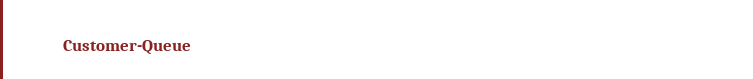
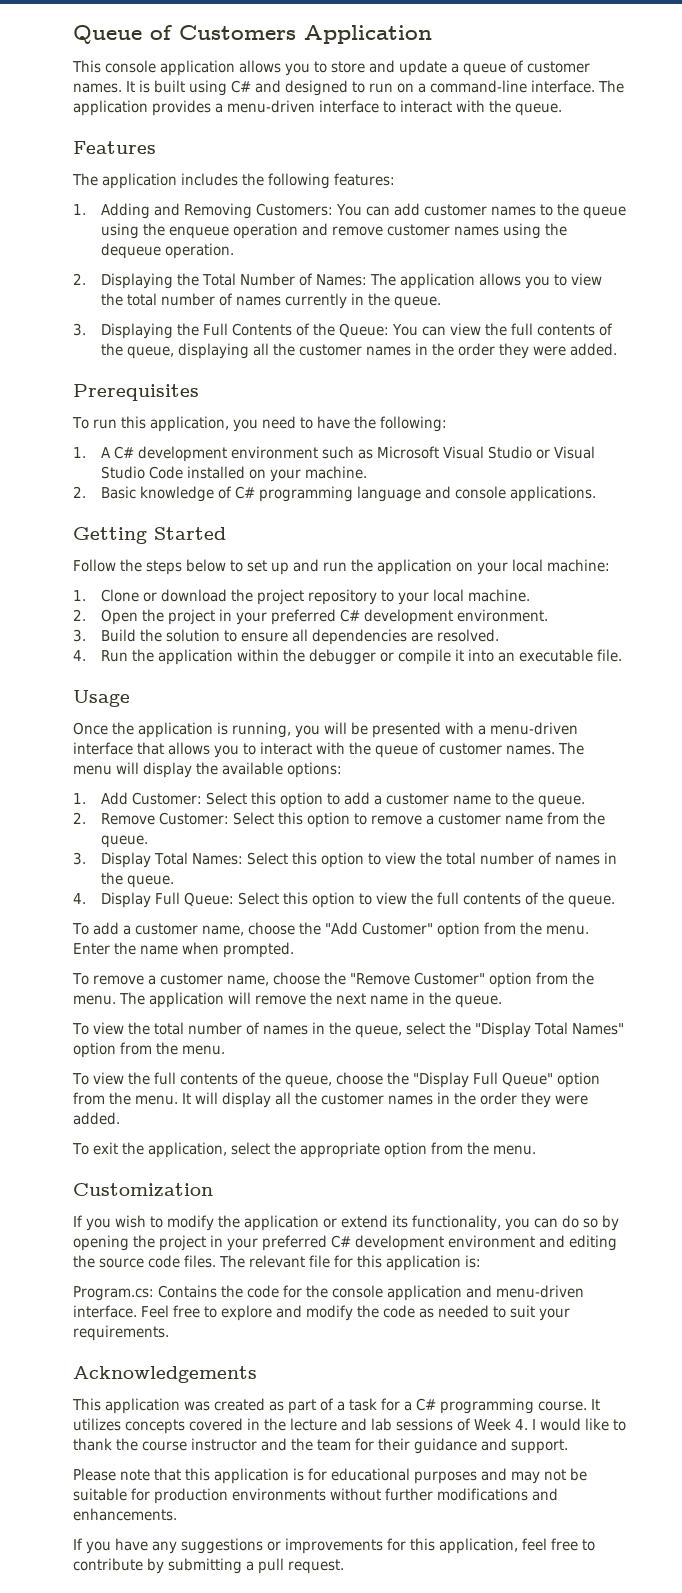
[63,40,191,55] Customer-Queue -> [73,25,432,44] [72,60,590,76] [73,80,624,96] [73,100,562,116] [73,141,156,154] [72,173,395,189] [73,203,626,219] [100,223,567,239] [100,243,234,259] [73,273,602,289] [100,293,441,309] [73,323,613,339] [100,343,617,359] [73,384,199,401] [72,416,447,432] [73,446,595,462] [100,466,367,482] [73,486,596,502] [73,527,226,544] [73,559,610,575] [73,589,530,605] [73,609,548,625] [73,629,499,645] [73,649,622,665] [73,690,130,707] [73,722,578,738] [73,742,584,758] [73,762,342,778] [73,792,585,808] [73,812,605,828] [100,835,148,848] [73,852,617,868] [100,872,174,888] [73,892,615,908] [72,922,589,938] [73,942,294,958] [72,972,594,988] [73,992,502,1008] [72,1022,624,1038] [73,1042,225,1058] [72,1072,600,1088] [73,1092,588,1108] [73,1112,120,1125] [72,1142,536,1158] [73,1183,213,1198] [73,1215,619,1231] [73,1235,617,1251] [73,1255,481,1271] [73,1285,584,1301] [73,1305,570,1321] [73,1325,169,1341] [73,1366,257,1383] [72,1398,600,1414] [73,1418,626,1434] [73,1438,568,1454] [73,1468,587,1484] [73,1488,558,1504] [73,1508,177,1521] [73,1538,595,1554] [73,1558,344,1574] Queue of Customers Application // This console application allows you to store and update a queue of customer names. It is built using C# and designed to run on a command-line interface. The application provides a menu-driven interface to interact with the queue. // Features // The application includes the following features: // 1. Adding and Removing Customers: You can add customer names to the queue using the enqueue operation and remove customer names using the dequeue operation. // 2. Displaying the Total Number of Names: The application allows you to view the total number of names currently in the queue. // 3. Displaying the Full Contents of the Queue: You can view the full contents of the queue, displaying all the customer names in the order they were added. // Prerequisites // To run this application, you need to have the following: // 1. A C# development environment such as Microsoft Visual Studio or Visual Studio Code installed on your machine. // 2. Basic knowledge of C# programming language and console applications. // Getting Started // Follow the steps below to set up and run the application on your local machine: // 1. Clone or download the project repository to your local machine. // 2. Open the project in your preferred C# development environment. // 3. Build the solution to ensure all dependencies are resolved. // 4. Run the application within the debugger or compile it into an executable file. // Usage // Once the application is running, you will be presented with a menu-driven interface that allows you to interact with the queue of customer names. The menu will display the available options: // 1. Add Customer: Select this option to add a customer name to the queue. // 2. Remove Customer: Select this option to remove a customer name from the queue. // 3. Display Total Names: Select this option to view the total number of names in the queue. // 4. Display Full Queue: Select this option to view the full contents of the queue. // To add a customer name, choose the "Add Customer" option from the menu. Enter the name when prompted. // To remove a customer name, choose the "Remove Customer" option from the menu. The application will remove the next name in the queue. // To view the total number of names in the queue, select the "Display Total Names" option from the menu. // To view the full contents of the queue, choose the "Display Full Queue" option from the menu. It will display all the customer names in the order they were added. // To exit the application, select the appropriate option from the menu. // Customization // If you wish to modify the application or extend its functionality, you can do so by opening the project in your preferred C# development environment and editing the source code files. The relevant file for this application is: // Program.cs: Contains the code for the console application and menu-driven interface. Feel free to explore and modify the code as needed to suit your requirements. // Acknowledgements // This application was created as part of a task for a C# programming course. It utilizes concepts covered in the lecture and lab sessions of Week 4. I would like to thank the course instructor and the team for their guidance and support. // Please note that this application is for educational purposes and may not be suitable for production environments without further modifications and enhancements. // If you have any suggestions or improvements for this application, feel free to contribute by submitting a pull request.

